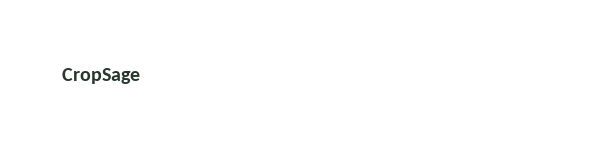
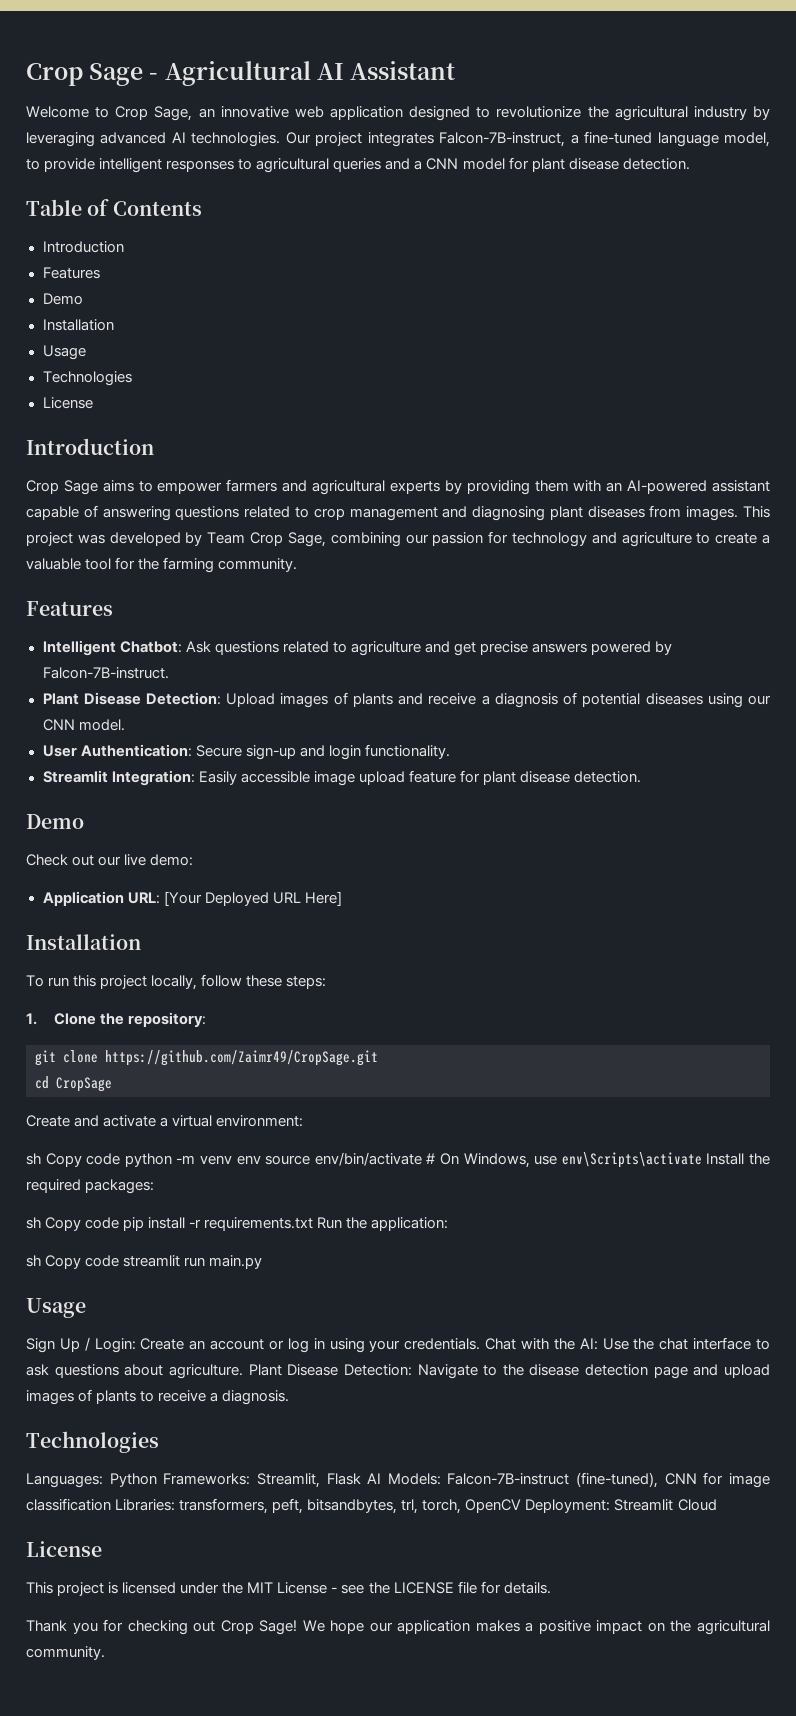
[62,68,140,84] CropSage -> [26,61,456,86] [26,106,770,121] [26,131,771,147] [26,157,690,173] [26,199,202,216] [42,241,124,253] [42,267,100,279] [42,293,83,305] [42,319,114,331] [42,345,86,360] [42,371,132,386] [42,397,93,409] [26,438,154,455] [26,479,771,495] [26,505,771,521] [26,531,770,547] [26,557,298,573] [26,601,113,616] [42,640,673,656] [42,667,169,679] [42,692,772,708] [42,719,125,731] [42,744,450,760] [42,770,641,786] [26,814,84,829] [26,854,194,866] [42,891,342,906] [26,934,141,950] [26,974,327,990] [26,1012,206,1027] [35,1050,378,1066] [35,1076,112,1092] [26,1115,304,1127] [26,1152,771,1168] [26,1179,155,1194] [26,1217,449,1231] [26,1255,263,1269] [26,1298,86,1318] [26,1337,770,1353] [26,1364,770,1379] [26,1389,290,1405] [26,1431,159,1453] [26,1472,770,1488] [26,1498,717,1514] [26,1541,102,1557] [26,1581,551,1596] [26,1619,770,1635] [26,1646,105,1660] Crop Sage - Agricultural AI Assistant // Welcome to Crop Sage, an innovative web application designed to revolutionize the agricultural industry by leveraging advanced AI technologies. Our project integrates Falcon-7B-instruct, a fine-tuned language model, to provide intelligent responses to agricultural queries and a CNN model for plant disease detection. // Table of Contents // Introduction // Features // Demo // Installation // Usage // Technologies // License // Introduction // Crop Sage aims to empower farmers and agricultural experts by providing them with an AI-powered assistant capable of answering questions related to crop management and diagnosing plant diseases from images. This project was developed by Team Crop Sage, combining our passion for technology and agriculture to create a valuable tool for the farming community. // Features // Intelligent Chatbot: Ask questions related to agriculture and get precise answers powered by Falcon-7B-instruct. // Plant Disease Detection: Upload images of plants and receive a diagnosis of potential diseases using our CNN model. // User Authentication: Secure sign-up and login functionality. // Streamlit Integration: Easily accessible image upload feature for plant disease detection. // Demo // Check out our live demo: // Application URL: [Your Deployed URL Here] // Installation // To run this project locally, follow these steps: // 1. Clone the repository: // git clone https://github.com/Zaimr49/CropSage.git // cd CropSage // Create and activate a virtual environment: // sh Copy code python -m venv env source env/bin/activate # On Windows, use env\Scripts\activate Install the required packages: // sh Copy code pip install -r requirements.txt Run the application: // sh Copy code streamlit run main.py // Usage // Sign Up / Login: Create an account or log in using your credentials. Chat with the AI: Use the chat interface to ask questions about agriculture. Plant Disease Detection: Navigate to the disease detection page and upload images of plants to receive a diagnosis. // Technologies // Languages: Python Frameworks: Streamlit, Flask AI Models: Falcon-7B-instruct (fine-tuned), CNN for image classification Libraries: transformers, peft, bitsandbytes, trl, torch, OpenCV Deployment: Streamlit Cloud // License // This project is licensed under the MIT License - see the LICENSE file for details. // Thank you for checking out Crop Sage! We hope our application makes a positive impact on the agricultural community.

